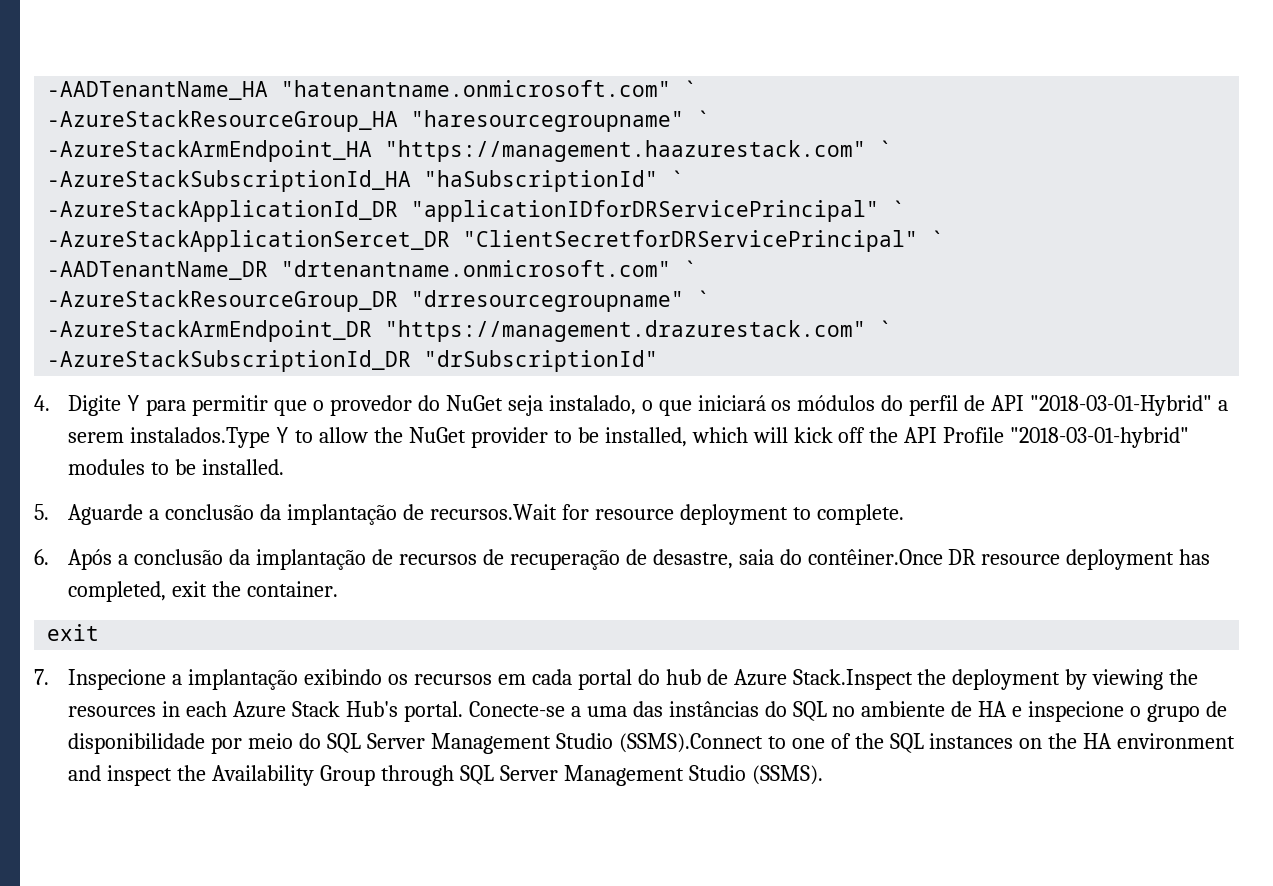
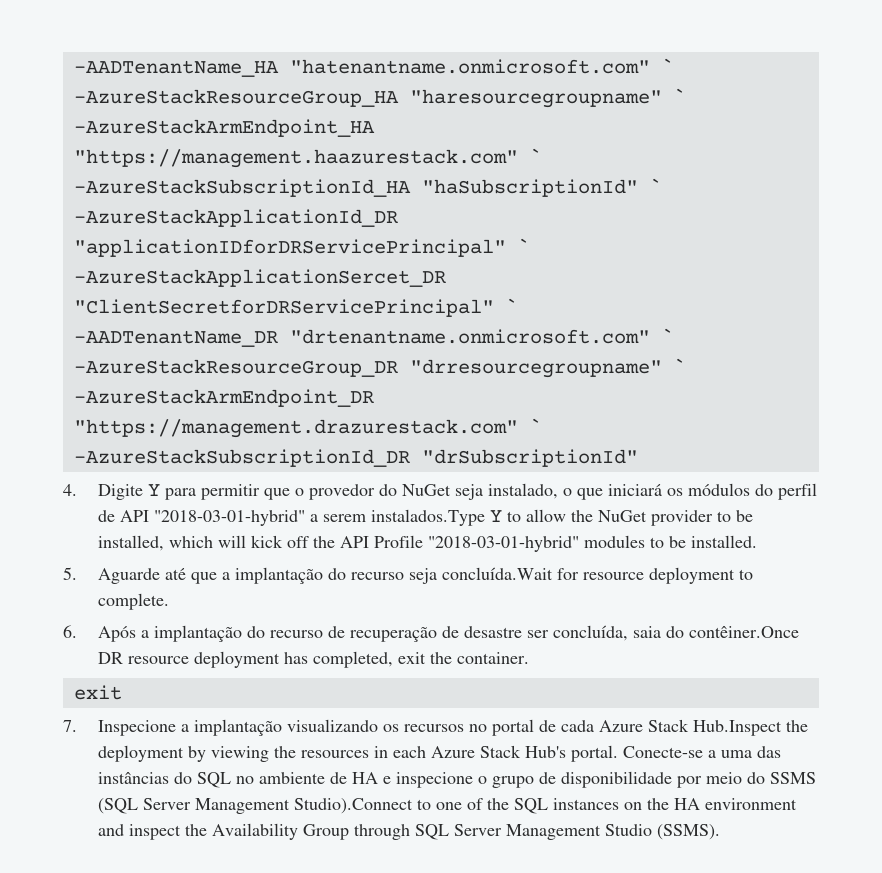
[1030,395,1213,416] "2018-03-01-Hybrid" -> [154,510,306,526] "2018-03-01-hybrid"
[149,504,557,525] a conclusão da implantação de recursos.Wait -> [165,567,554,584] até que a implantação do recurso seja concluída.Wait
[134,549,733,570] conclusão da implantação de recursos de recuperação de desastre, -> [154,625,629,642] implantação do recurso de recuperação de desastre ser concluída,
[304,669,383,685] exibindo -> [287,719,379,732] visualizando
[497,669,913,690] em cada portal do hub de Azure Stack.Inspect -> [469,719,783,736] no portal de cada Azure Stack Hub.Inspect
[327,733,763,754] SQL Server Management Studio (SSMS).Connect -> [770,772,817,784] [98,798,414,814] SSMS (SQL Server Management Studio).Connect

